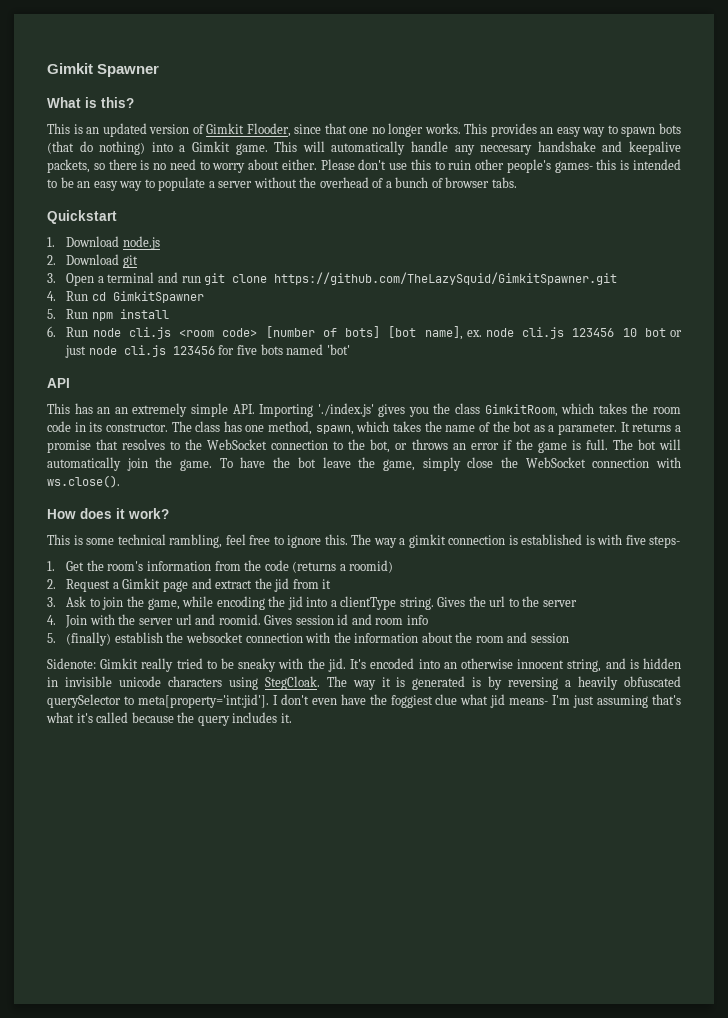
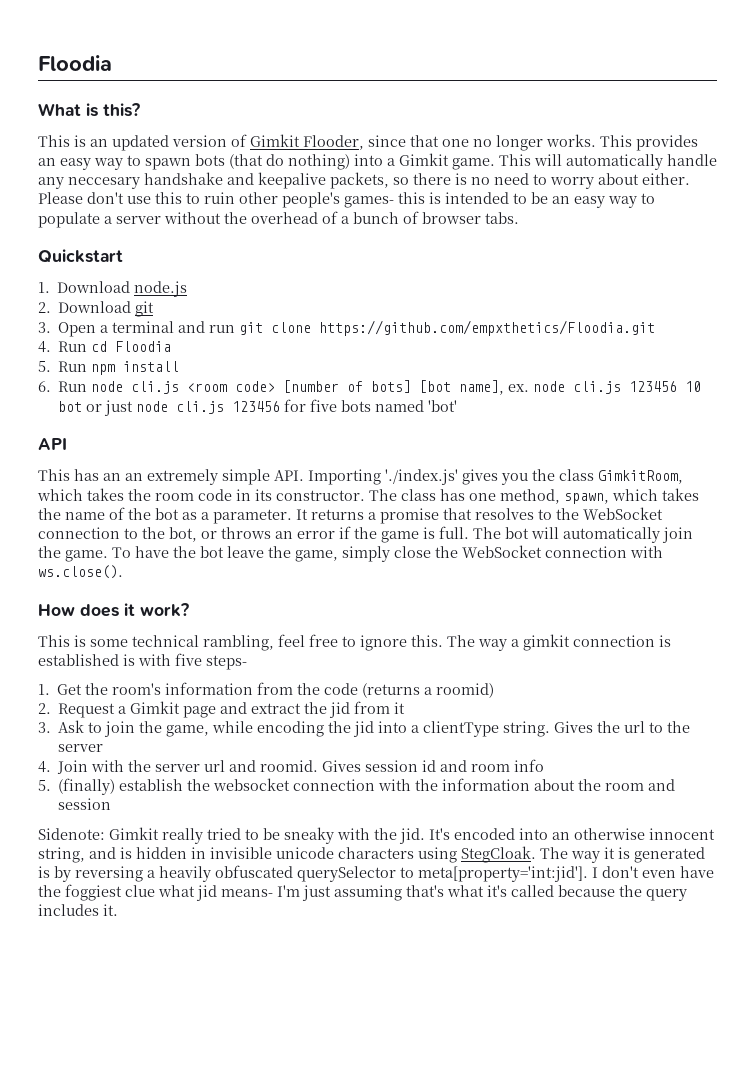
[47,63,160,77] Gimkit Spawner -> [38,55,112,71] Floodia
[274,272,618,285] https://github.com/TheLazySquid/GimkitSpawner.git -> [319,320,656,336] https://github.com/empxthetics/Floodia.git
[112,291,204,303] GimkitSpawner -> [115,341,172,352] Floodia

